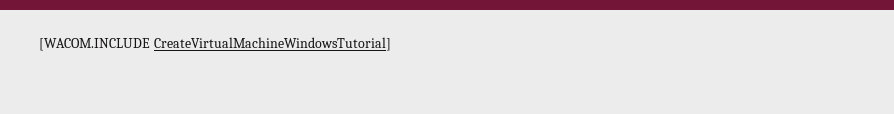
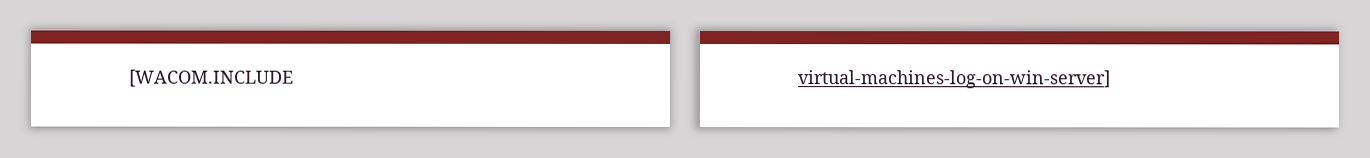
[153,37,391,51] CreateVirtualMachineWindowsTutorial] -> [797,70,1111,89] virtual-machines-log-on-win-server]

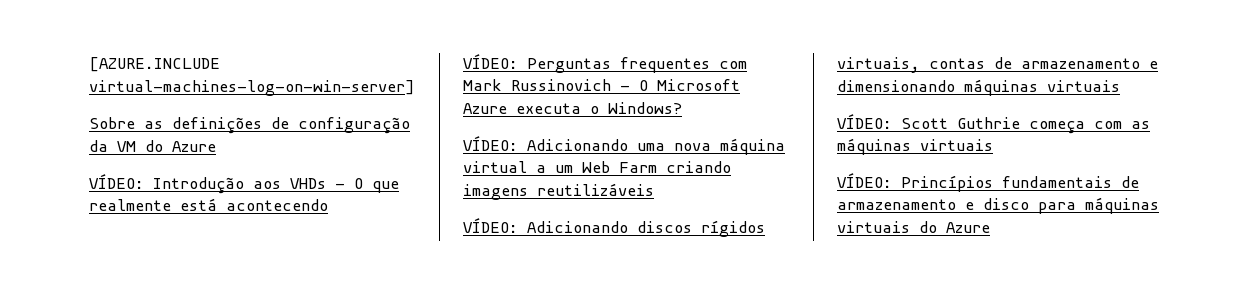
[128,69,294,87] [WACOM.INCLUDE -> [89,57,220,72] [AZURE.INCLUDE
(1111, 79) none -> [89,117,410,134] [89,140,216,152] [89,174,399,194] [89,198,328,211] [463,54,747,73] [463,79,740,91] [463,102,682,114] [463,136,785,155] [463,161,731,173] [463,183,654,200] [463,218,765,237] [837,57,1158,73] [837,79,1120,96] [837,114,1150,134] [837,138,993,155] [837,173,1139,192] [837,197,1159,214] [837,221,990,233] // Sobre as definições de configuração da VM do Azure // VÍDEO: Introdução aos VHDs - O que realmente está acontecendo // VÍDEO: Perguntas frequentes com Mark Russinovich - O Microsoft Azure executa o Windows? // VÍDEO: Adicionando uma nova máquina virtual a um Web Farm criando imagens reutilizáveis // VÍDEO: Adicionando discos rígidos virtuais, contas de armazenamento e dimensionando máquinas virtuais // VÍDEO: Scott Guthrie começa com as máquinas virtuais // VÍDEO: Princípios fundamentais de armazenamento e disco para máquinas virtuais do Azure

